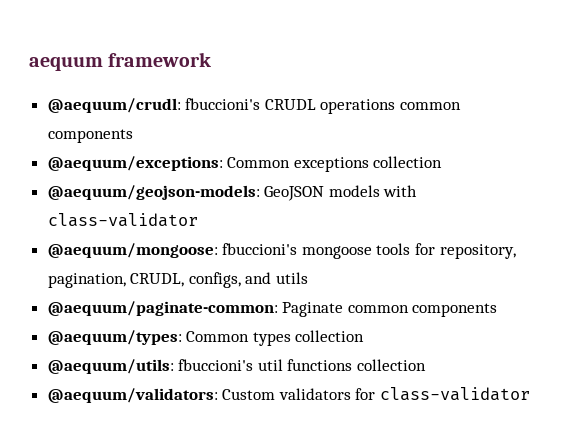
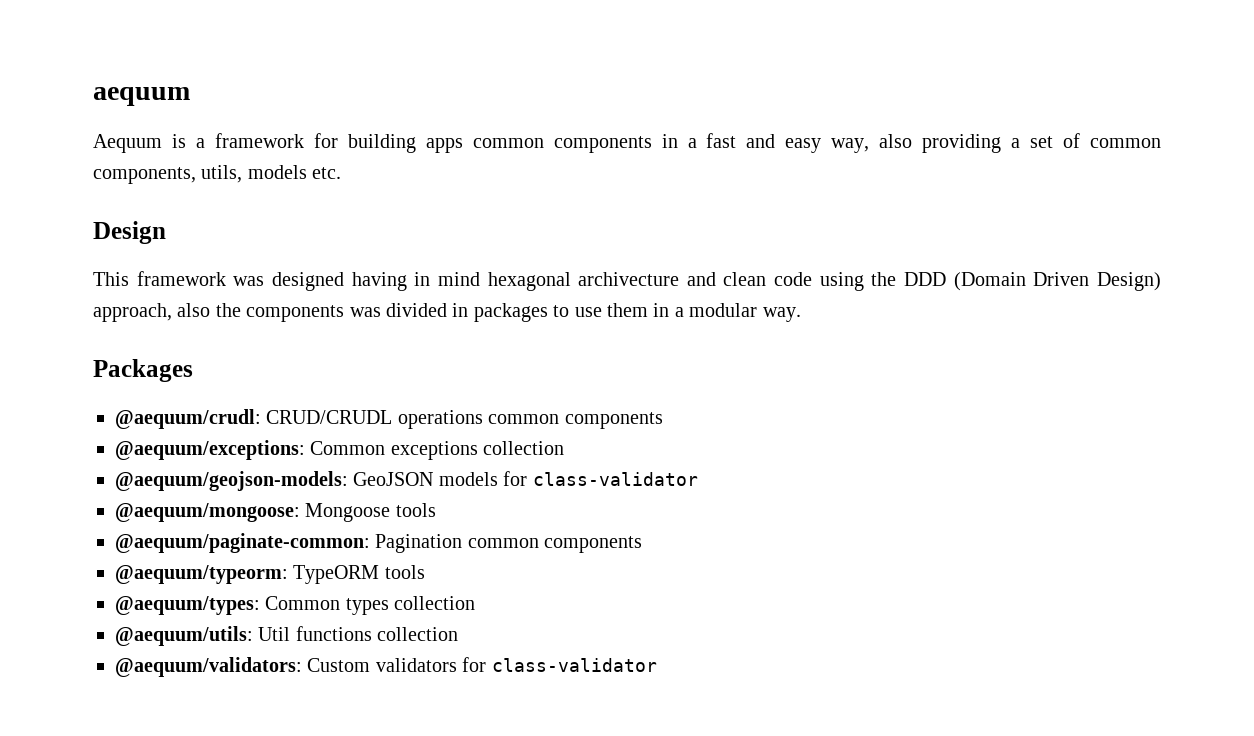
[108,52,212,67] framework -> [93,133,1162,153] [93,165,342,184] [93,221,166,244] [93,271,1161,291] [93,303,801,322] [93,359,193,382] // Aequum is a framework for building apps common components in a fast and easy way, also providing a set of common components, utils, models etc. // Design // This framework was designed having in mind hexagonal archivecture and clean code using the DDD (Domain Driven Design) approach, also the components was divided in packages to use them in a modular way. // Packages
[185,98,316,110] fbuccioni's CRUDL -> [266,410,393,424] CRUD/CRUDL
[383,185,418,197] with -> [503,471,528,486] for
[222,243,516,259] [47,272,309,288] fbuccioni's mongoose tools for repository, pagination, CRUDL, configs, and utils -> [305,503,436,522] Mongoose tools
[282,302,498,317] Paginate common components -> [375,534,643,553] [115,565,425,584] Pagination common components // @aequum/typeorm: TypeORM tools
[178,359,283,371] fbuccioni's util -> [258,627,291,641] Util

